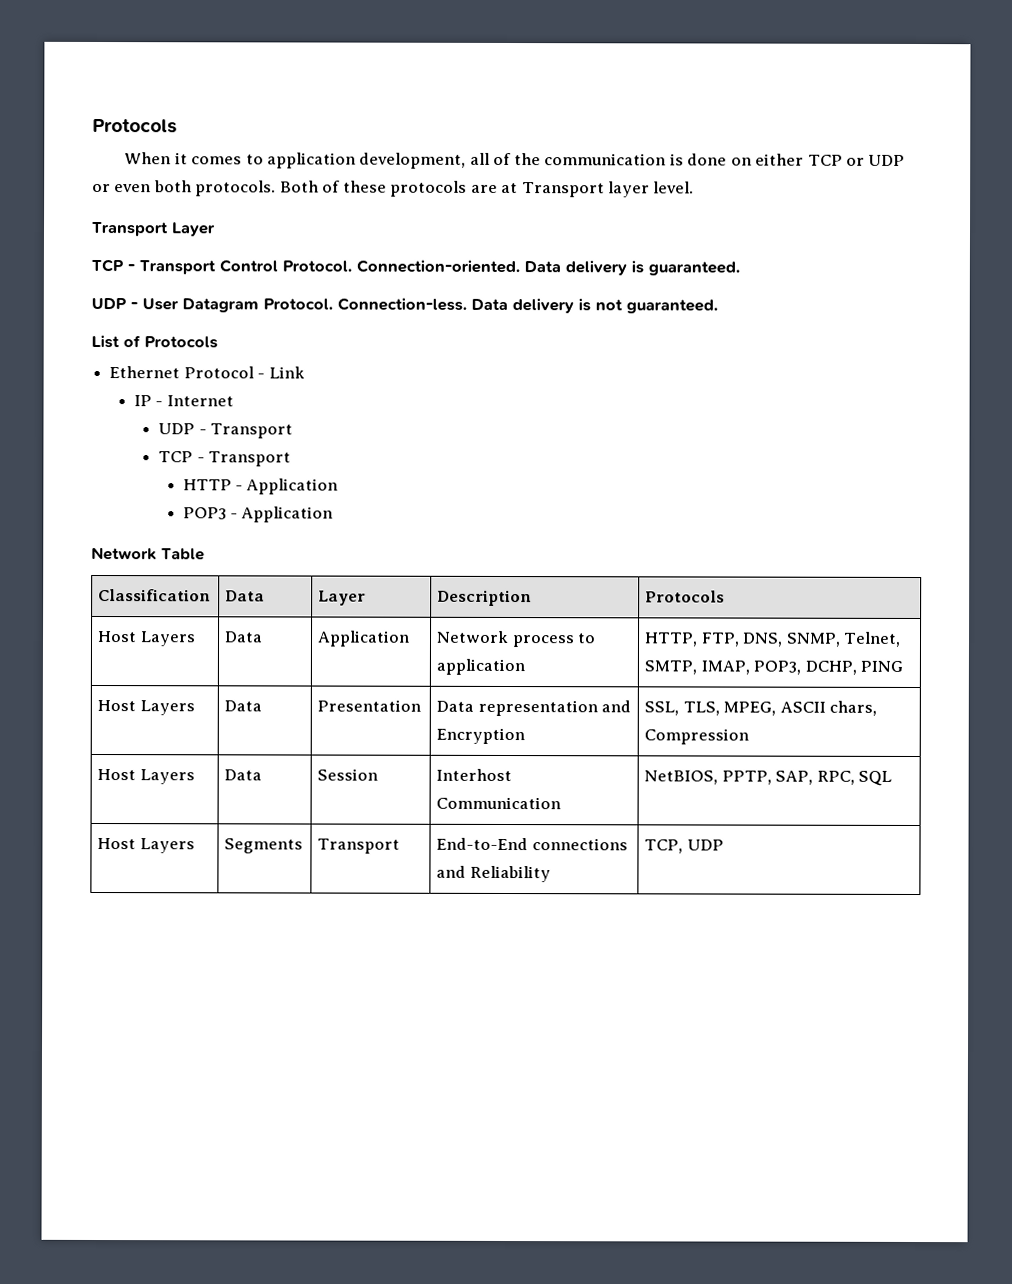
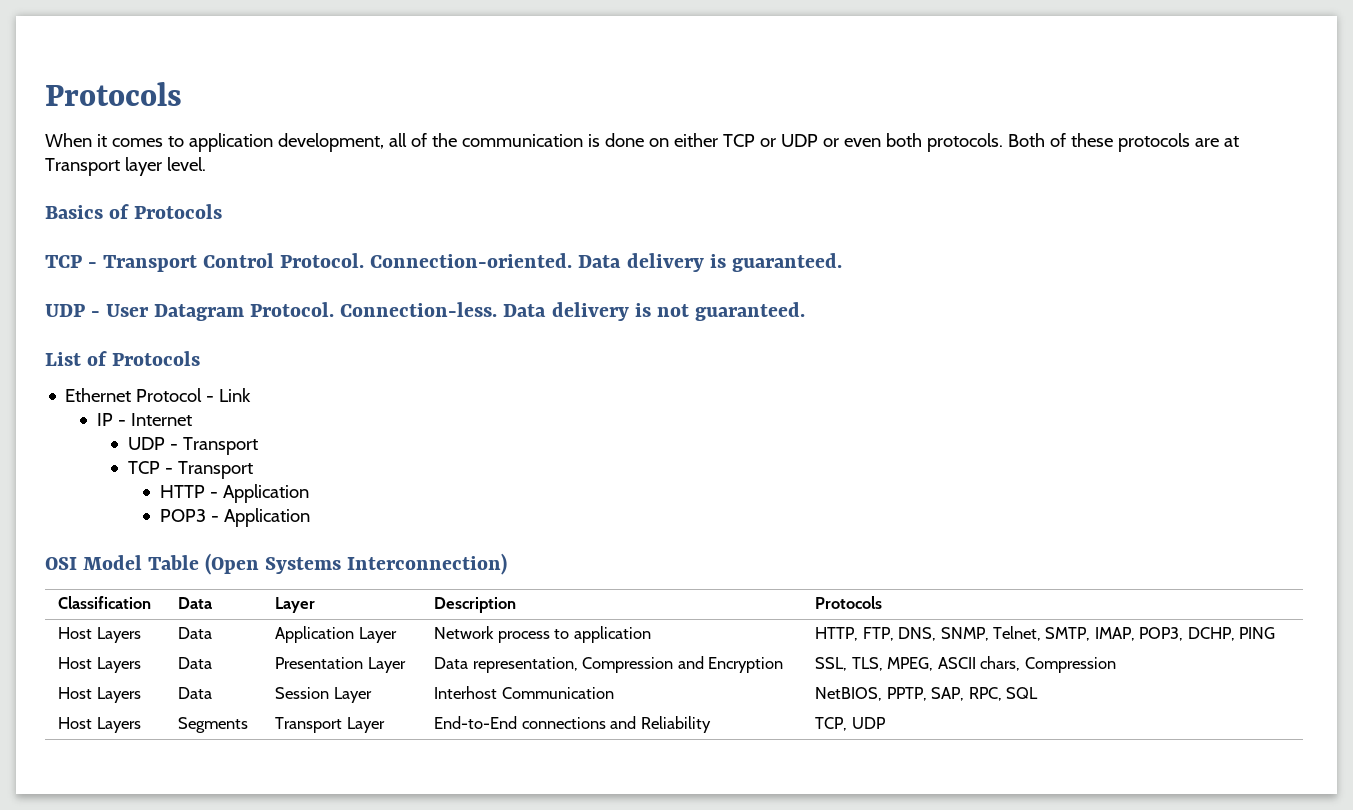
[91,221,216,237] Transport Layer -> [45,204,223,219] Basics of Protocols
[91,546,157,561] Network -> [45,555,143,570] OSI Model
(205, 554) none -> [205,553,508,575] (Open Systems Interconnection)
(411, 638) none -> [358,627,397,643] Layer
[436,699,598,717] | Data representation -> [367,657,406,673] [434,657,674,673] Layer | Data representation, Compression
(379, 774) none -> [333,687,372,703] Layer
(401, 846) none -> [346,717,385,733] Layer

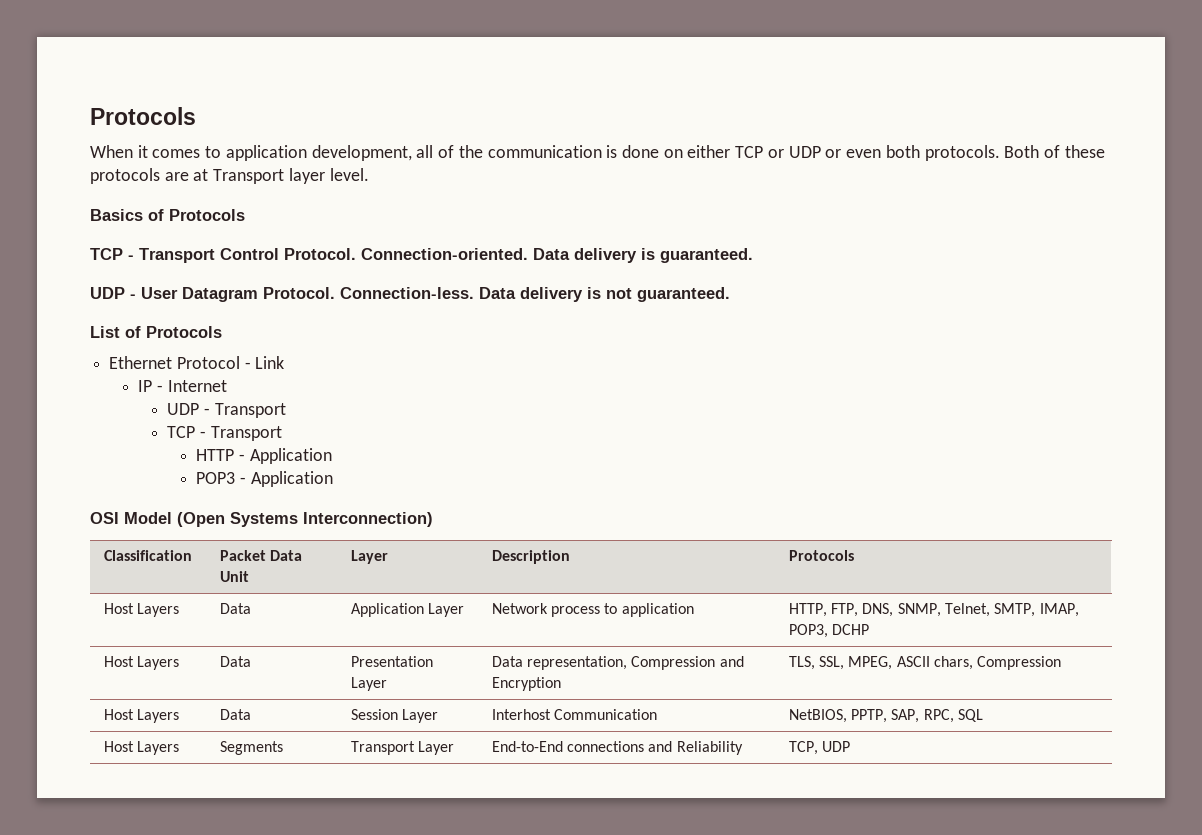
[148,555,200,570] Table -> (172, 518) none
[178,597,214,609] Data -> [219,550,302,561] [219,571,249,582] Packet Data Unit
[1187,627,1276,641] DCHP, PING -> [831,624,869,635] DCHP
[815,657,883,671] SSL, TLS, -> [788,656,844,670] TLS, SSL,

